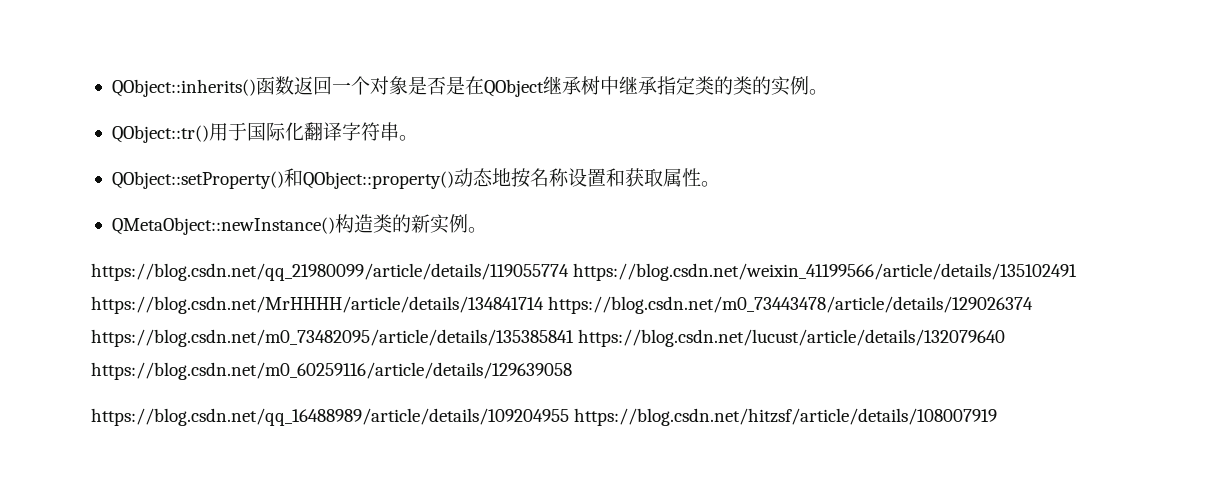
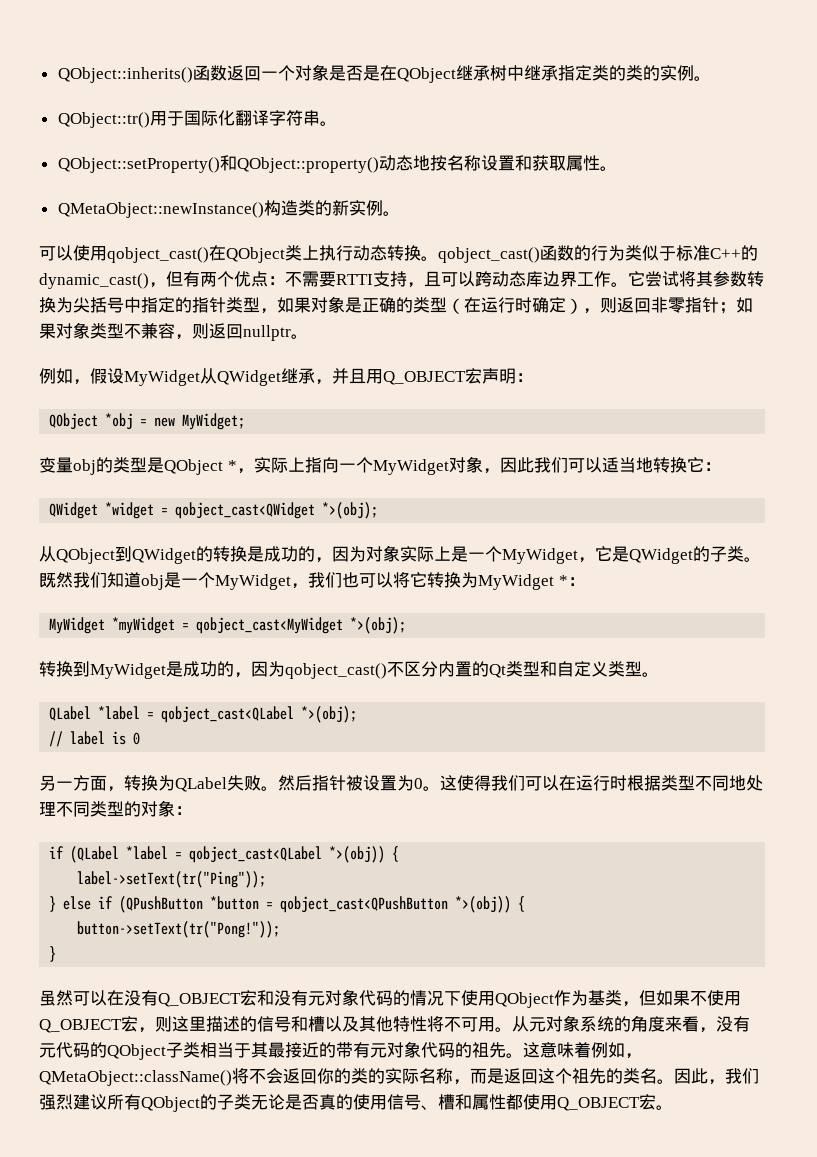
[91,263,1078,281] [91,296,1034,314] [91,329,1006,347] [91,362,572,380] [91,408,998,426] https://blog.csdn.net/qq_21980099/article/details/119055774 https://blog.csdn.net/weixin_41199566/article/details/135102491 https://blog.csdn.net/MrHHHH/article/details/134841714 https://blog.csdn.net/m0_73443478/article/details/129026374 https://blog.csdn.net/m0_73482095/article/details/135385841 https://blog.csdn.net/lucust/article/details/132079640 https://blog.csdn.net/m0_60259116/article/details/129639058 // https://blog.csdn.net/qq_16488989/article/details/109204955 https://blog.csdn.net/hitzsf/article/details/108007919 -> [39,245,758,263] [39,271,764,289] [39,296,753,314] [39,322,308,341] [39,368,533,386] [49,413,246,430] [39,456,721,475] [49,502,379,519] [39,545,761,564] [39,572,585,590] [49,617,407,634] [39,661,659,679] [49,706,358,723] [49,731,141,747] [39,775,763,792] [39,800,192,817] [49,846,400,863] [77,871,267,888] [49,896,526,913] [77,921,281,938] [49,946,57,962] [39,989,741,1008] [39,1015,750,1033] [39,1041,642,1060] [39,1068,759,1086] [39,1094,673,1112] 可以使用qobject_cast()在QObject类上执行动态转换。qobject_cast()函数的行为类似于标准C++的dynamic_cast()，但有两个优点：不需要RTTI支持，且可以跨动态库边界工作。它尝试将其参数转换为尖括号中指定的指针类型，如果对象是正确的类型（在运行时确定），则返回非零指针；如果对象类型不兼容，则返回nullptr。 // 例如，假设MyWidget从QWidget继承，并且用Q_OBJECT宏声明： // QObject *obj = new MyWidget; // 变量obj的类型是QObject *，实际上指向一个MyWidget对象，因此我们可以适当地转换它： // QWidget *widget = qobject_cast<QWidget *>(obj); // 从QObject到QWidget的转换是成功的，因为对象实际上是一个MyWidget，它是QWidget的子类。既然我们知道obj是一个MyWidget，我们也可以将它转换为MyWidget *： // MyWidget *myWidget = qobject_cast<MyWidget *>(obj); // 转换到MyWidget是成功的，因为qobject_cast()不区分内置的Qt类型和自定义类型。 // QLabel *label = qobject_cast<QLabel *>(obj); // // label is 0 // 另一方面，转换为QLabel失败。然后指针被设置为0。这使得我们可以在运行时根据类型不同地处理不同类型的对象： // if (QLabel *label = qobject_cast<QLabel *>(obj)) { // label->setText(tr("Ping")); // } else if (QPushButton *button = qobject_cast<QPushButton *>(obj)) { // button->setText(tr("Pong!")); // } // 虽然可以在没有Q_OBJECT宏和没有元对象代码的情况下使用QObject作为基类，但如果不使用Q_OBJECT宏，则这里描述的信号和槽以及其他特性将不可用。从元对象系统的角度来看，没有元代码的QObject子类相当于其最接近的带有元对象代码的祖先。这意味着例如，QMetaObject::className()将不会返回你的类的实际名称，而是返回这个祖先的类名。因此，我们强烈建议所有QObject的子类无论是否真的使用信号、槽和属性都使用Q_OBJECT宏。

